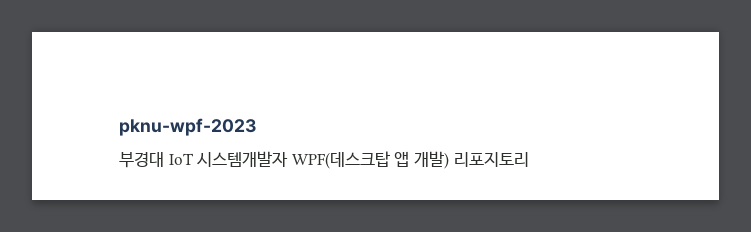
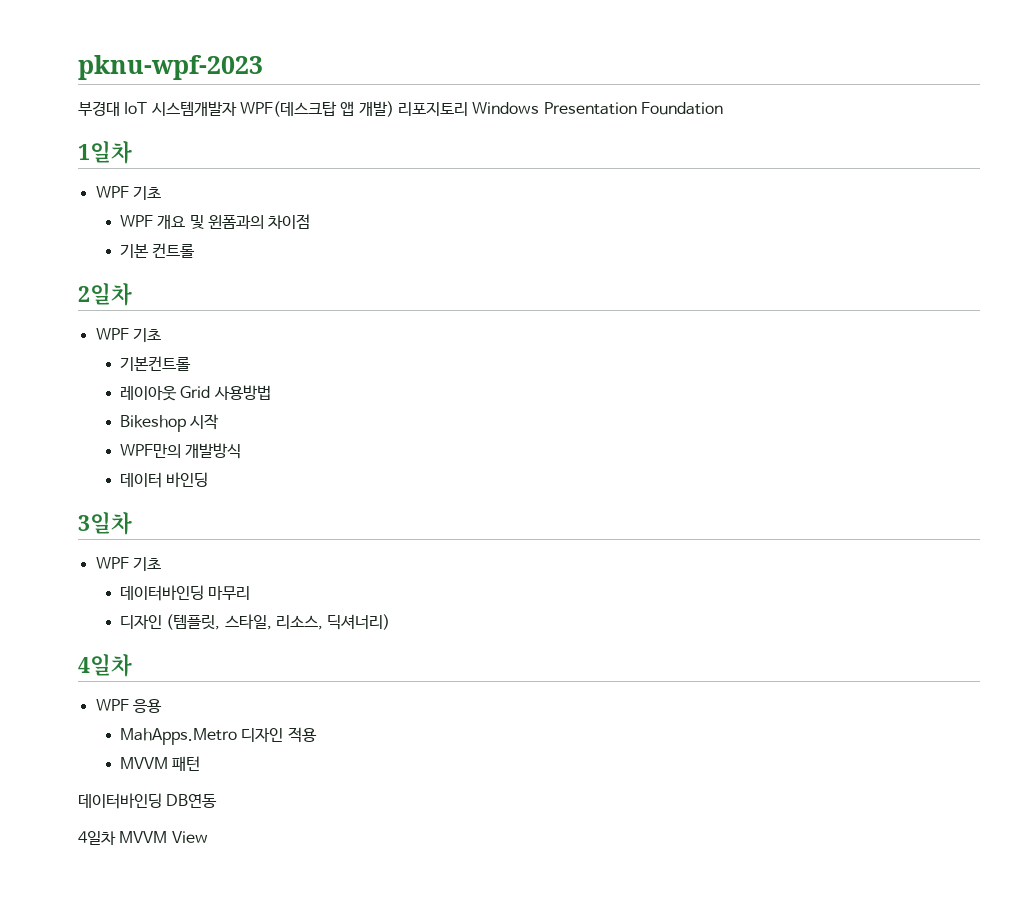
(529, 159) none -> [472,102,723,115] [78,141,132,164] [95,186,161,200] [119,214,311,229] [119,243,196,258] [78,283,132,306] [95,328,161,342] [119,356,191,371] [119,385,271,401] [119,414,220,432] [119,443,242,459] [119,472,209,488] [78,512,132,535] [95,557,161,571] [119,585,251,601] [119,614,391,630] [78,654,132,677] [95,699,162,713] [119,727,317,745] [119,756,201,771] [78,793,218,809] [78,831,208,845] Windows Presentation Foundation // 1일차 // WPF 기초 // WPF 개요 및 윈폼과의 차이점 // 기본 컨트롤 // 2일차 // WPF 기초 // 기본컨트롤 // 레이아웃 Grid 사용방법 // Bikeshop 시작 // WPF만의 개발방식 // 데이터 바인딩 // 3일차 // WPF 기초 // 데이터바인딩 마무리 // 디자인 (템플릿, 스타일, 리소스, 딕셔너리) // 4일차 // WPF 응용 // MahApps.Metro 디자인 적용 // MVVM 패턴 // 데이터바인딩 DB연동 // 4일차 MVVM View

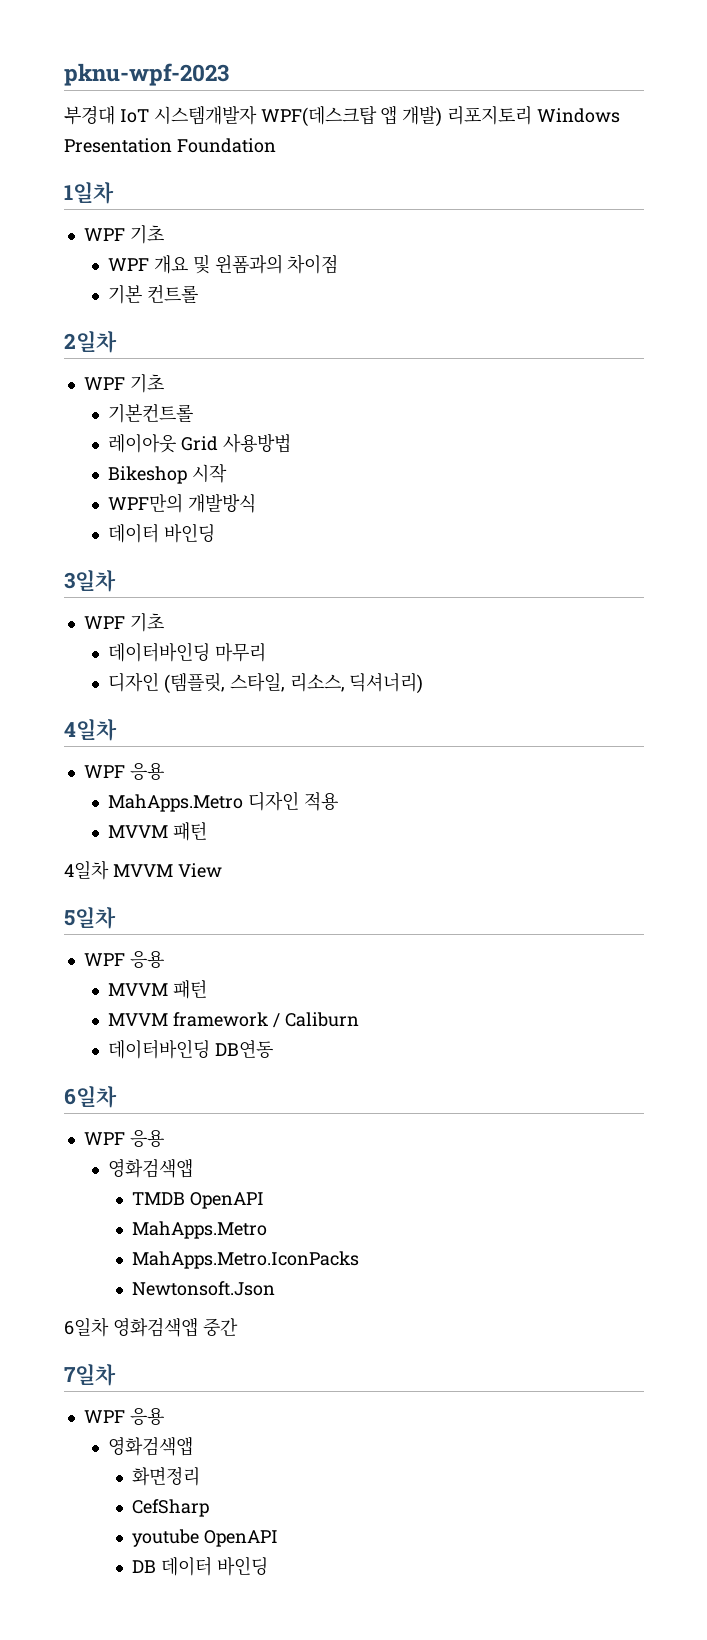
[78,793,218,809] [78,831,208,845] 데이터바인딩 DB연동 // 4일차 MVVM View -> [64,860,222,880] [64,907,116,929] [83,951,164,968] [107,980,207,999] [107,1012,359,1028] [107,1039,273,1059] [64,1086,117,1108] [83,1130,164,1147] [107,1158,193,1178] [132,1192,264,1209] [132,1221,268,1239] [132,1251,360,1269] [132,1281,276,1296] [64,1317,238,1337] [64,1364,116,1386] [83,1408,164,1425] [107,1436,193,1456] [132,1467,201,1486] [132,1499,210,1517] [132,1529,278,1547] [132,1556,268,1576] 4일차 MVVM View // 5일차 // WPF 응용 // MVVM 패턴 // MVVM framework / Caliburn // 데이터바인딩 DB연동 // 6일차 // WPF 응용 // 영화검색앱 // TMDB OpenAPI // MahApps.Metro // MahApps.Metro.IconPacks // Newtonsoft.Json // 6일차 영화검색앱 중간 // 7일차 // WPF 응용 // 영화검색앱 // 화면정리 // CefSharp // youtube OpenAPI // DB 데이터 바인딩

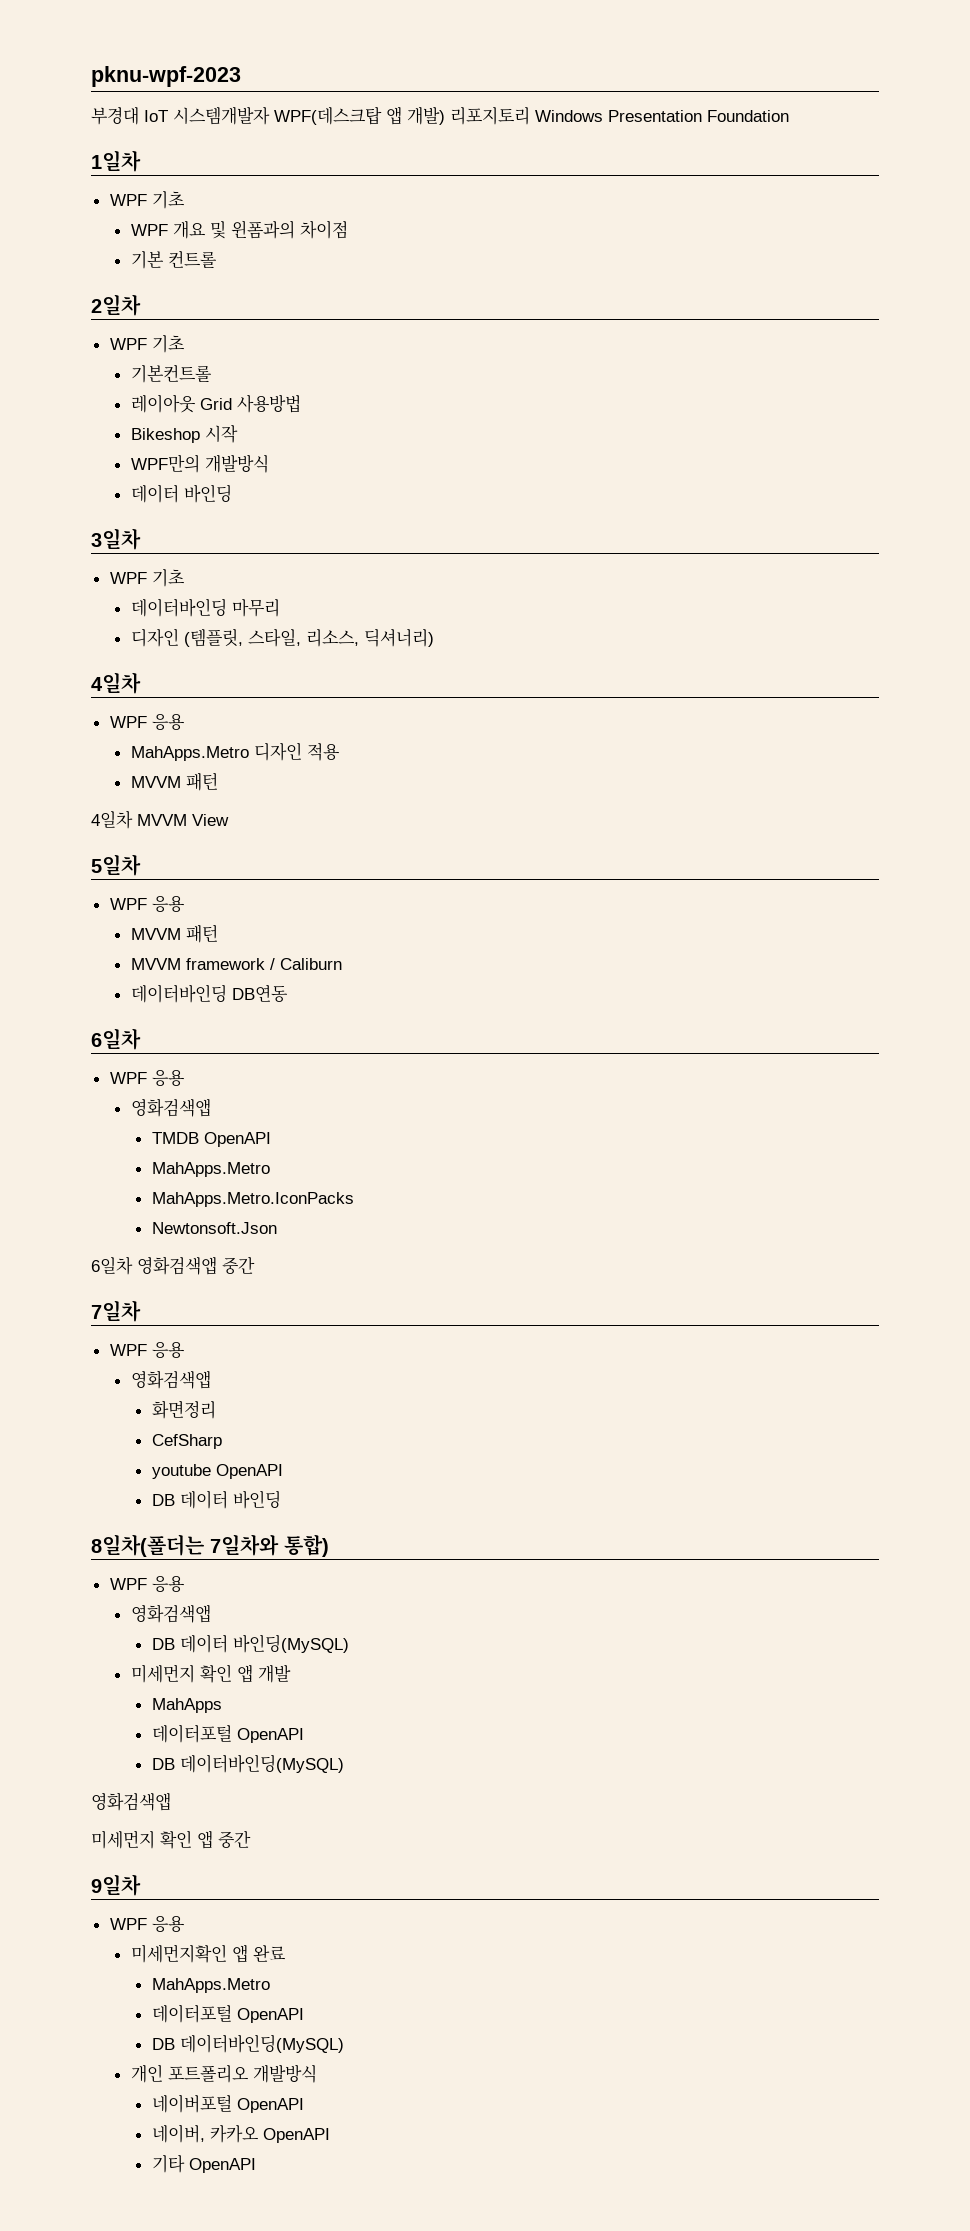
(268, 1566) none -> [91,1534,329,1557] [109,1576,185,1592] [130,1604,211,1623] [151,1634,349,1653] [130,1664,291,1683] [151,1698,222,1713] [151,1724,304,1743] [151,1754,344,1773] [91,1792,171,1811] [91,1830,251,1849] [91,1874,141,1896] [109,1916,185,1932] [130,1944,286,1963] [151,1978,270,1993] [151,2004,304,2023] [151,2034,344,2053] [130,2064,317,2083] [151,2094,304,2113] [151,2124,330,2143] [151,2155,256,2173] // 8일차(폴더는 7일차와 통합) // WPF 응용 // 영화검색앱 // DB 데이터 바인딩(MySQL) // 미세먼지 확인 앱 개발 // MahApps // 데이터포털 OpenAPI // DB 데이터바인딩(MySQL) // 영화검색앱 // 미세먼지 확인 앱 중간 // 9일차 // WPF 응용 // 미세먼지확인 앱 완료 // MahApps.Metro // 데이터포털 OpenAPI // DB 데이터바인딩(MySQL) // 개인 포트폴리오 개발방식 // 네이버포털 OpenAPI // 네이버, 카카오 OpenAPI // 기타 OpenAPI

